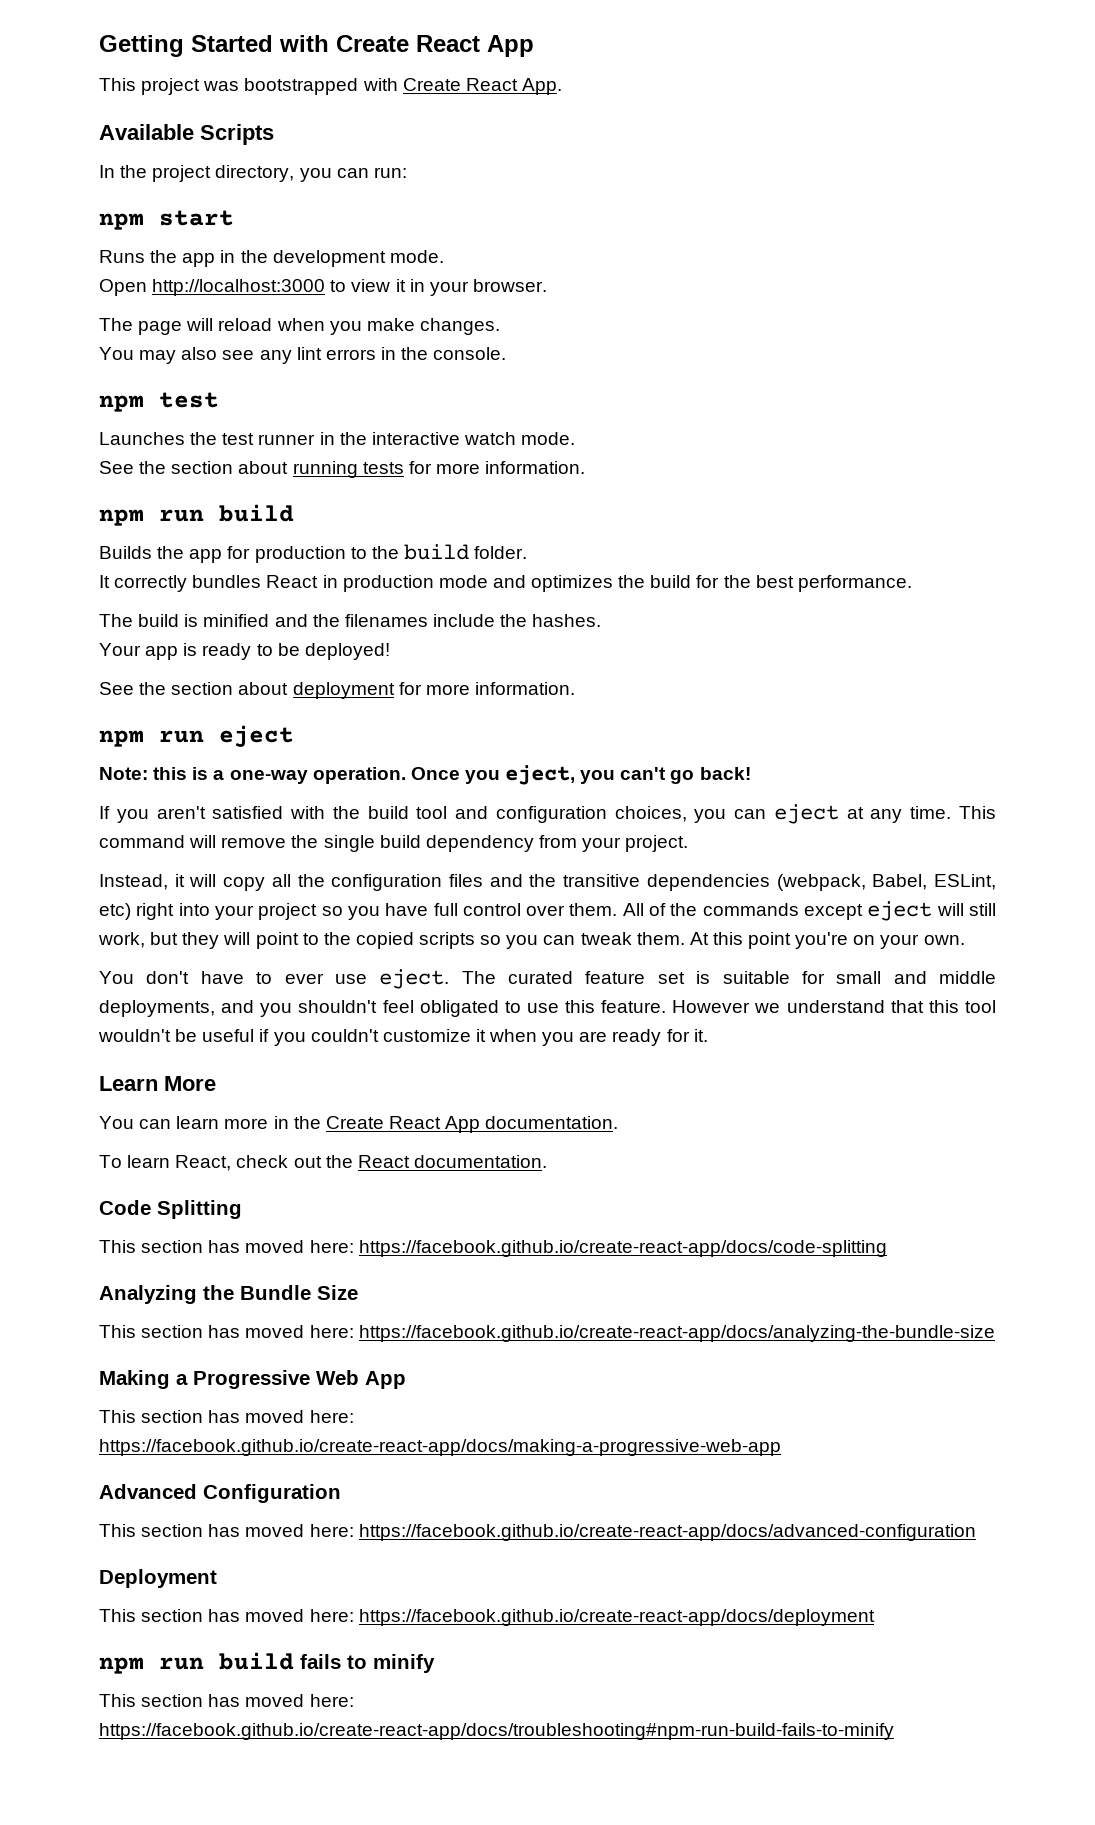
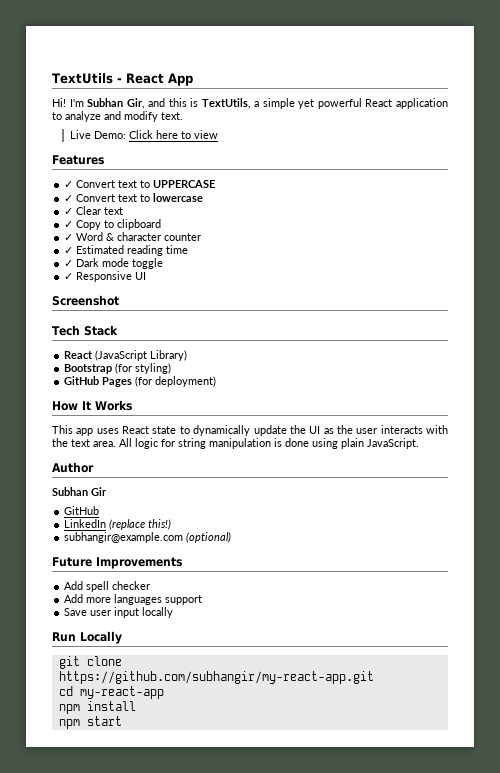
[99,35,534,57] [99,78,562,95] [99,124,274,145] [99,165,407,182] [99,210,234,230] [99,250,444,267] [99,279,547,296] [99,318,500,335] [99,347,507,364] [99,392,219,412] [99,432,576,445] [99,461,586,478] [99,504,294,526] [99,544,528,563] [99,575,912,592] [99,614,602,627] [99,643,390,660] [99,682,575,699] [99,725,294,747] [99,765,751,785] [99,804,996,824] [99,835,689,852] [99,874,996,891] [99,901,996,921] [98,932,965,949] [99,969,996,989] [99,1000,996,1017] [98,1029,708,1046] [99,1076,216,1091] [99,1116,619,1133] [99,1155,547,1171] [99,1200,242,1219] [99,1240,887,1257] [99,1285,358,1304] [99,1325,995,1342] [99,1370,406,1389] [99,1410,354,1423] [99,1439,781,1456] [99,1484,341,1503] [99,1524,976,1541] [99,1569,217,1588] [99,1609,875,1626] [99,1652,435,1674] [99,1694,354,1707] [99,1723,894,1740] Getting Started with Create React App // This project was bootstrapped with Create React App. // Available Scripts // In the project directory, you can run: // npm start // Runs the app in the development mode. // Open http://localhost:3000 to view it in your browser. // The page will reload when you make changes. // You may also see any lint errors in the console. // npm test // Launches the test runner in the interactive watch mode. // See the section about running tests for more information. // npm run build // Builds the app for production to the build folder. // It correctly bundles React in production mode and optimizes the build for the best performance. // The build is minified and the filenames include the hashes. // Your app is ready to be deployed! // See the section about deployment for more information. // npm run eject // Note: this is a one-way operation. Once you eject, you can't go back! // If you aren't satisfied with the build tool and configuration choices, you can eject at any time. This command will remove the single build dependency from your project. // Instead, it will copy all the configuration files and the transitive dependencies (webpack, Babel, ESLint, etc) right into your project so you have full control over them. All of the commands except eject will still work, but they will point to the copied scripts so you can tweak them. At this point you're on your own. // You don't have to ever use eject. The curated feature set is suitable for small and middle deployments, and you shouldn't feel obligated to use this feature. However we understand that this tool wouldn't be useful if you couldn't customize it when you are ready for it. // Learn More // You can learn more in the Create React App documentation. // To learn React, check out the React documentation. // Code Splitting // This section has moved here: https://facebook.github.io/create-react-app/docs/code-splitting // Analyzing the Bundle Size // This section has moved here: https://facebook.github.io/create-react-app/docs/analyzing-the-bundle-size // Making a Progressive Web App // This section has moved here: https://facebook.github.io/create-react-app/docs/making-a-progressive-web-app // Advanced Configuration // This section has moved here: https://facebook.github.io/create-react-app/docs/advanced-configuration // Deployment // This section has moved here: https://facebook.github.io/create-react-app/docs/deployment // npm run build fails to minify // This section has moved here: https://facebook.github.io/create-react-app/docs/troubleshooting#npm-run-build-fails-to-minify -> [52,73,193,86] [52,98,449,109] [52,111,183,122] [69,130,218,139] [52,155,104,165] [64,180,216,188] [64,193,204,202] [64,206,124,215] [64,219,162,230] [64,232,202,241] [64,245,189,256] [64,258,164,269] [64,271,147,282] [52,295,119,306] [52,325,118,336] [64,350,188,361] [64,363,172,374] [64,376,217,387] [52,400,132,411] [52,425,448,436] [52,438,419,449] [52,462,94,473] [52,487,107,496] [64,506,100,515] [64,519,172,530] [64,532,232,543] [52,557,182,569] [64,581,151,592] [64,594,203,605] [64,607,174,618] [52,631,122,644] [58,656,122,669] [58,671,374,684] [58,686,164,699] [58,701,136,714] [58,716,122,729] TextUtils - React App // Hi! I'm Subhan Gir, and this is TextUtils, a simple yet powerful React application to analyze and modify text. // Live Demo: Click here to view // Features // ✓ Convert text to UPPERCASE // ✓ Convert text to lowercase // ✓ Clear text // ✓ Copy to clipboard // ✓ Word & character counter // ✓ Estimated reading time // ✓ Dark mode toggle // ✓ Responsive UI // Screenshot // Tech Stack // React (JavaScript Library) // Bootstrap (for styling) // GitHub Pages (for deployment) // How It Works // This app uses React state to dynamically update the UI as the user interacts with the text area. All logic for string manipulation is done using plain JavaScript. // Author // Subhan Gir // GitHub // LinkedIn (replace this!) // subhangir@example.com (optional) // Future Improvements // Add spell checker // Add more languages support // Save user input locally // Run Locally // git clone https://github.com/subhangir/my-react-app.git // cd my-react-app // npm install // npm start

